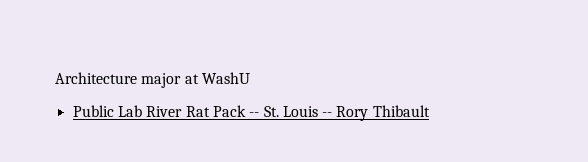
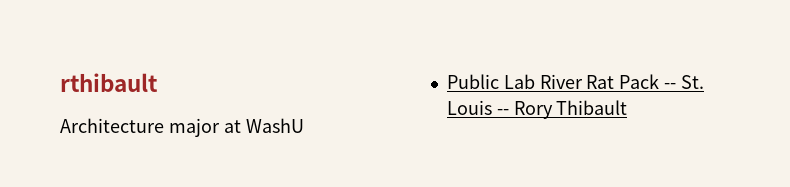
(55, 78) none -> [60,73,158,92] rthibault //

